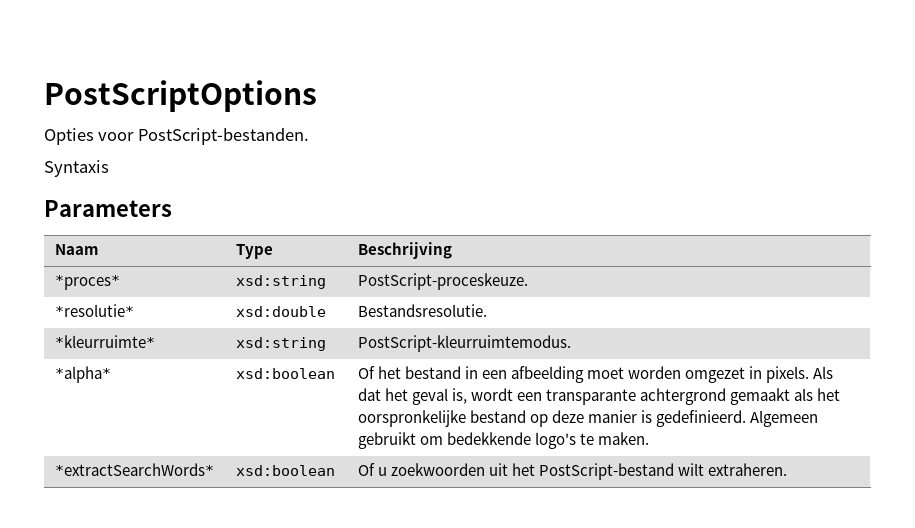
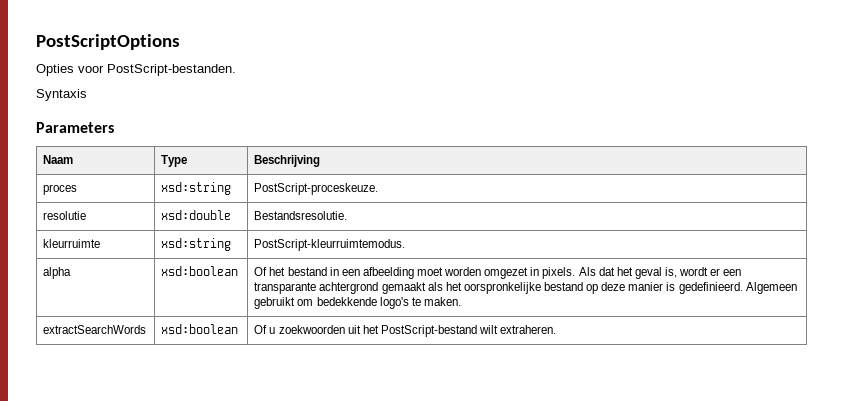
[54,275,120,290] *proces* -> [43,184,78,195] proces
[54,304,134,317] *resolutie* -> [43,211,87,220] resolutie
[54,335,155,348] *kleurruimte* -> [43,239,101,248] kleurruimte
[54,366,111,383] *alpha* -> [43,267,72,279] alpha
(514, 394) none -> [710,268,721,276] er
[54,463,214,476] *extractSearchWords* -> [43,325,147,334] extractSearchWords

